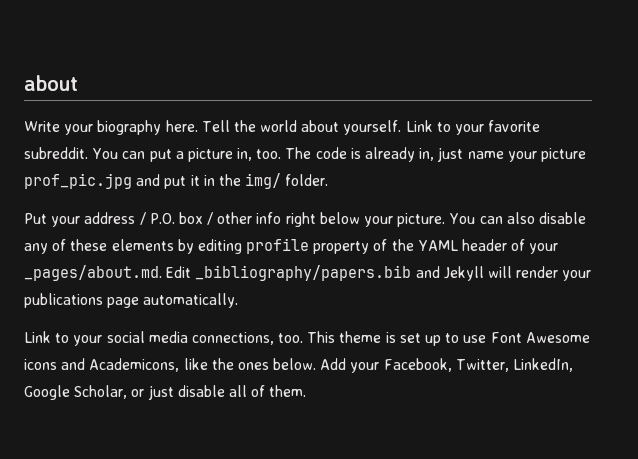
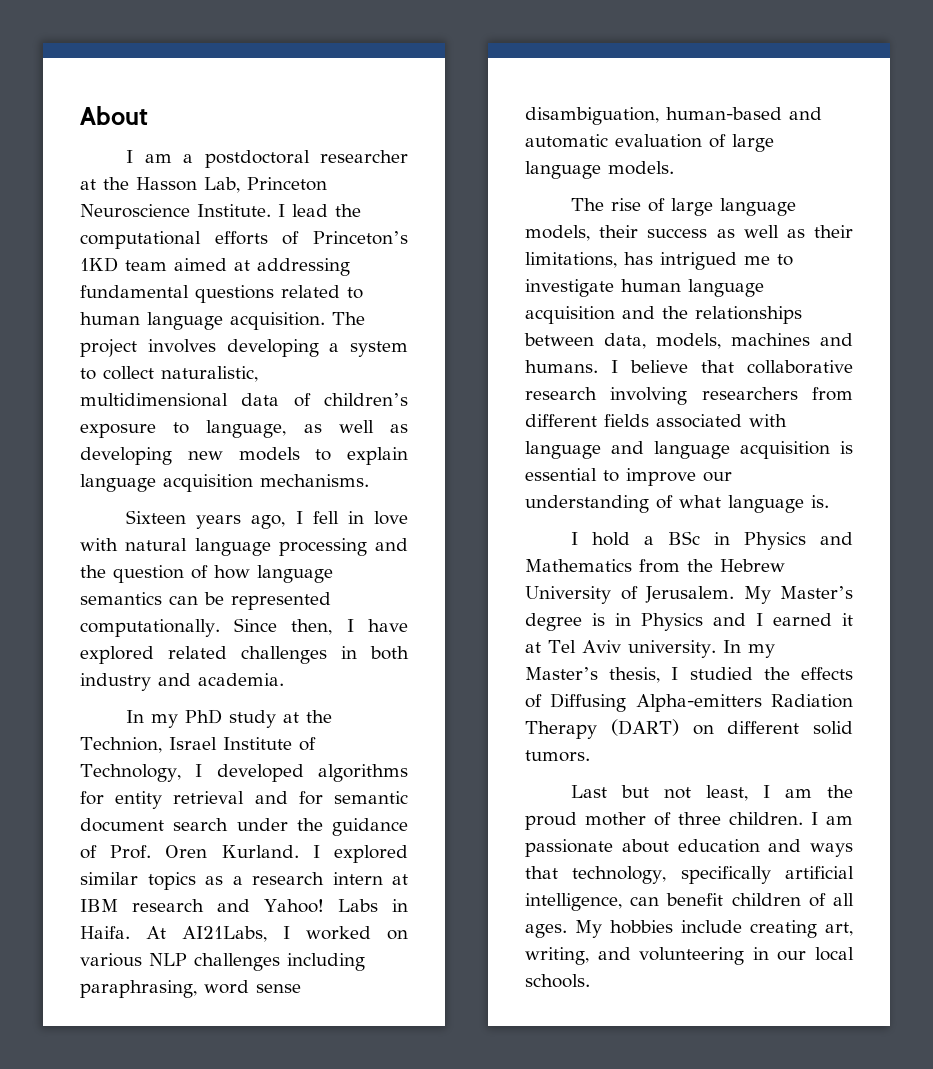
[24,75,78,91] [24,120,541,135] [24,147,586,162] [24,173,329,189] [24,212,586,227] [24,238,559,254] [24,265,592,281] [24,293,239,308] [24,331,590,346] [24,358,574,373] [24,385,307,400] about // Write your biography here. Tell the world about yourself. Link to your favorite subreddit. You can put a picture in, too. The code is already in, just name your picture prof_pic.jpg and put it in the img/ folder. // Put your address / P.O. box / other info right below your picture. You can also disable any of these elements by editing profile property of the YAML header of your _pages/about.md. Edit _bibliography/papers.bib and Jekyll will render your publications page automatically. // Link to your social media connections, too. This theme is set up to use Font Awesome icons and Academicons, like the ones below. Add your Facebook, Twitter, LinkedIn, Google Scholar, or just disable all of them. -> [80,106,148,125] [126,150,408,168] [80,177,327,193] [80,204,361,218] [80,231,408,249] [80,257,350,276] [80,285,363,303] [80,312,365,330] [80,339,408,357] [80,366,258,382] [80,393,408,407] [80,420,408,438] [80,447,408,465] [80,474,369,492] [126,510,408,529] [80,538,408,556] [80,565,333,583] [80,592,331,610] [80,618,408,637] [80,646,409,664] [80,673,284,691] [126,709,333,728] [80,737,316,753] [80,764,408,782] [80,791,408,809] [80,818,408,836] [80,845,408,863] [80,872,408,890] [80,899,408,913] [80,926,408,942] [80,953,365,971] [80,980,301,998] [525,107,822,125] [525,134,774,152] [525,161,674,179] [571,198,797,216] [525,225,853,241] [525,252,793,270] [525,279,764,297] [525,306,802,324] [524,333,853,349] [525,360,853,374] [525,387,853,405] [525,414,787,428] [525,441,853,459] [525,468,732,486] [525,495,829,513] [571,531,853,550] [525,559,785,573] [525,586,853,604] [525,613,853,631] [525,640,775,658] [525,667,853,683] [525,693,853,712] [525,719,853,739] [525,750,590,762] [571,785,853,801] [525,812,853,830] [525,839,853,857] [525,866,854,884] [525,893,854,911] [525,920,853,938] [525,947,854,965] [525,974,590,988] About // I am a postdoctoral researcher at the Hasson Lab, Princeton Neuroscience Institute. I lead the computational efforts of Princeton’s 1KD team aimed at addressing fundamental questions related to human language acquisition. The project involves developing a system to collect naturalistic, multidimensional data of children’s exposure to language, as well as developing new models to explain language acquisition mechanisms. // Sixteen years ago, I fell in love with natural language processing and the question of how language semantics can be represented computationally. Since then, I have explored related challenges in both industry and academia. // In my PhD study at the Technion, Israel Institute of Technology, I developed algorithms for entity retrieval and for semantic document search under the guidance of Prof. Oren Kurland. I explored similar topics as a research intern at IBM research and Yahoo! Labs in Haifa. At AI21Labs, I worked on various NLP challenges including paraphrasing, word sense disambiguation, human-based and automatic evaluation of large language models. // The rise of large language models, their success as well as their limitations, has intrigued me to investigate human language acquisition and the relationships between data, models, machines and humans. I believe that collaborative research involving researchers from different fields associated with language and language acquisition is essential to improve our understanding of what language is. // I hold a BSc in Physics and Mathematics from the Hebrew University of Jerusalem. My Master’s degree is in Physics and I earned it at Tel Aviv university. In my Master’s thesis, I studied the effects of Diffusing Alpha-emitters Radiation Therapy (DART) on different solid tumors. // Last but not least, I am the proud mother of three children. I am passionate about education and ways that technology, specifically artificial intelligence, can benefit children of all ages. My hobbies include creating art, writing, and volunteering in our local schools.

